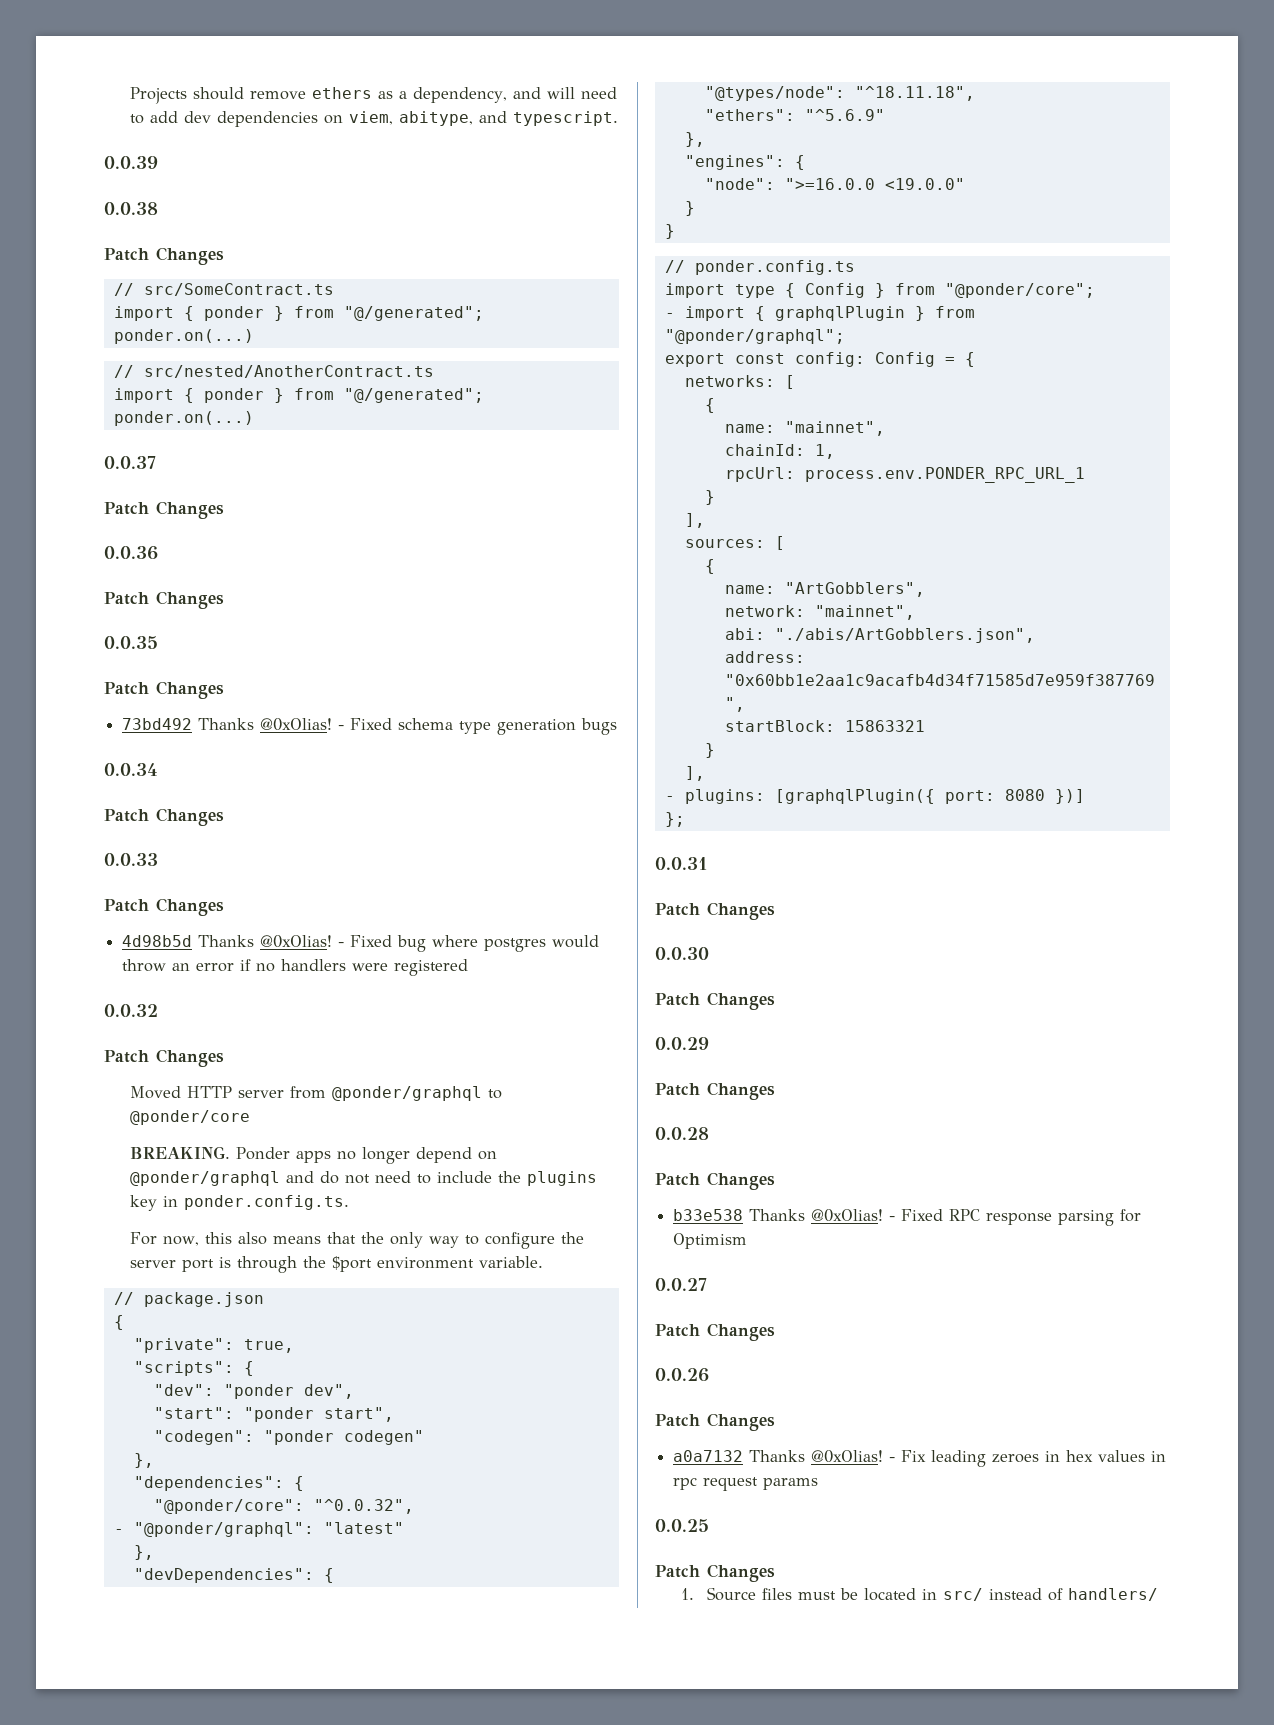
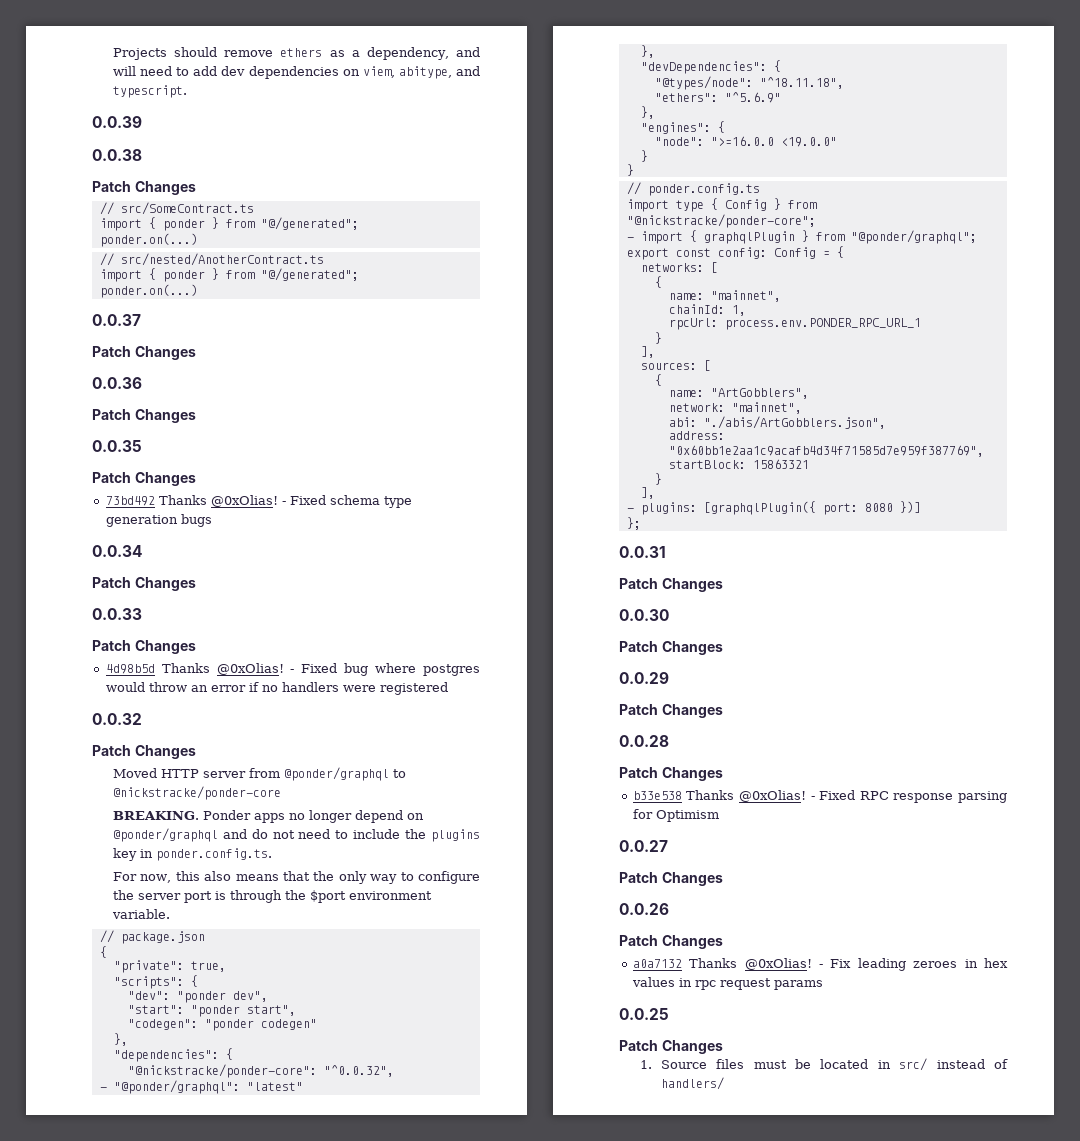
[129,1110,250,1125] @ponder/core -> [112,786,281,800] @nickstracke/ponder-core
[153,1499,304,1514] "@ponder/core": -> [127,1064,317,1078] "@nickstracke/ponder-core":
[944,283,1095,298] "@ponder/core"; -> [626,214,816,228] "@nickstracke/ponder-core";

